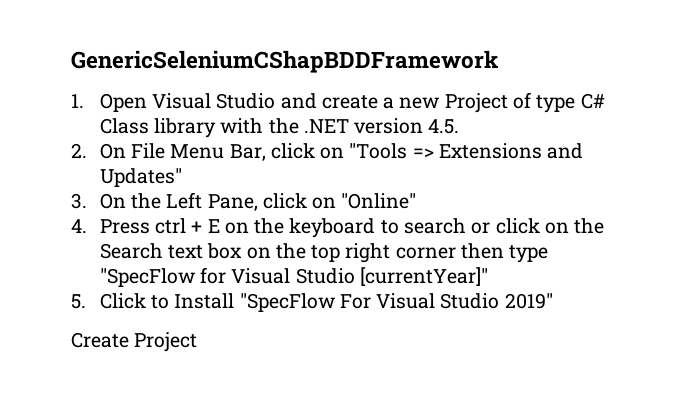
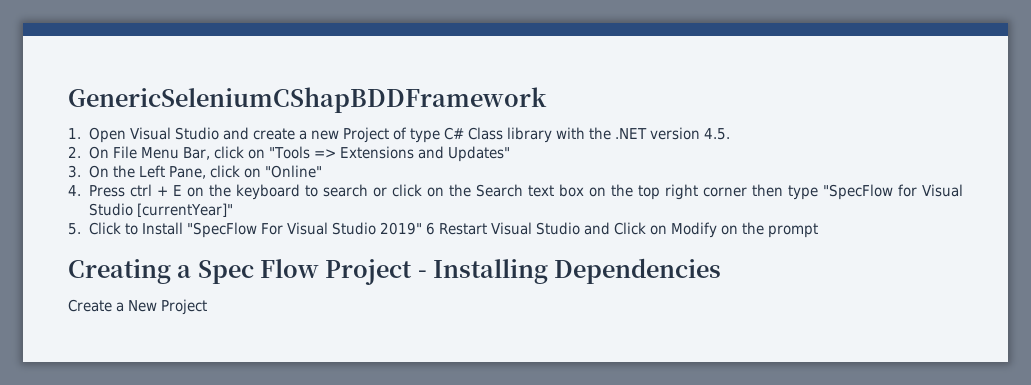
(553, 301) none -> [425,222,819,238] [68,258,722,285] 6 Restart Visual Studio and Click on Modify on the prompt // Creating a Spec Flow Project - Installing Dependencies
(129, 340) none -> [116,300,158,312] a New

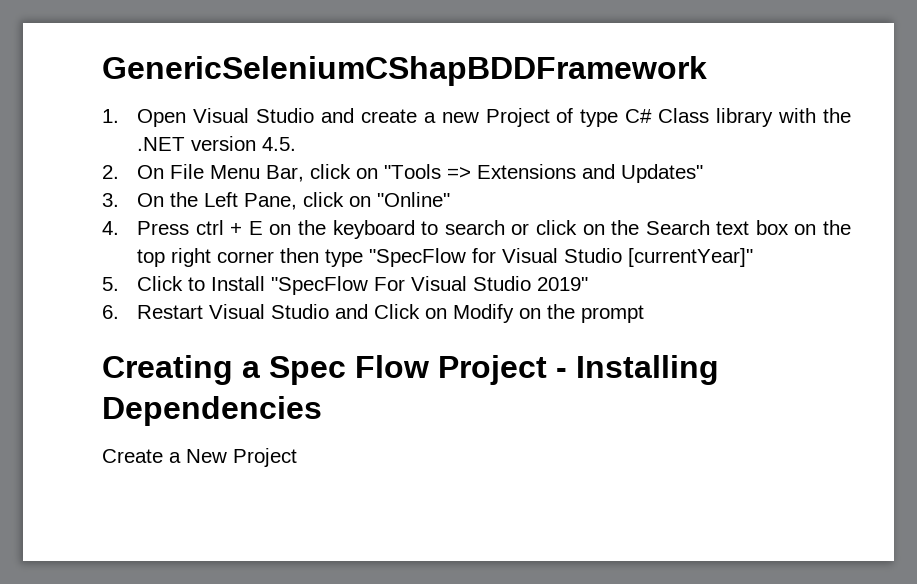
[425,222,435,235] 6 -> [102,305,119,319] // 6.

